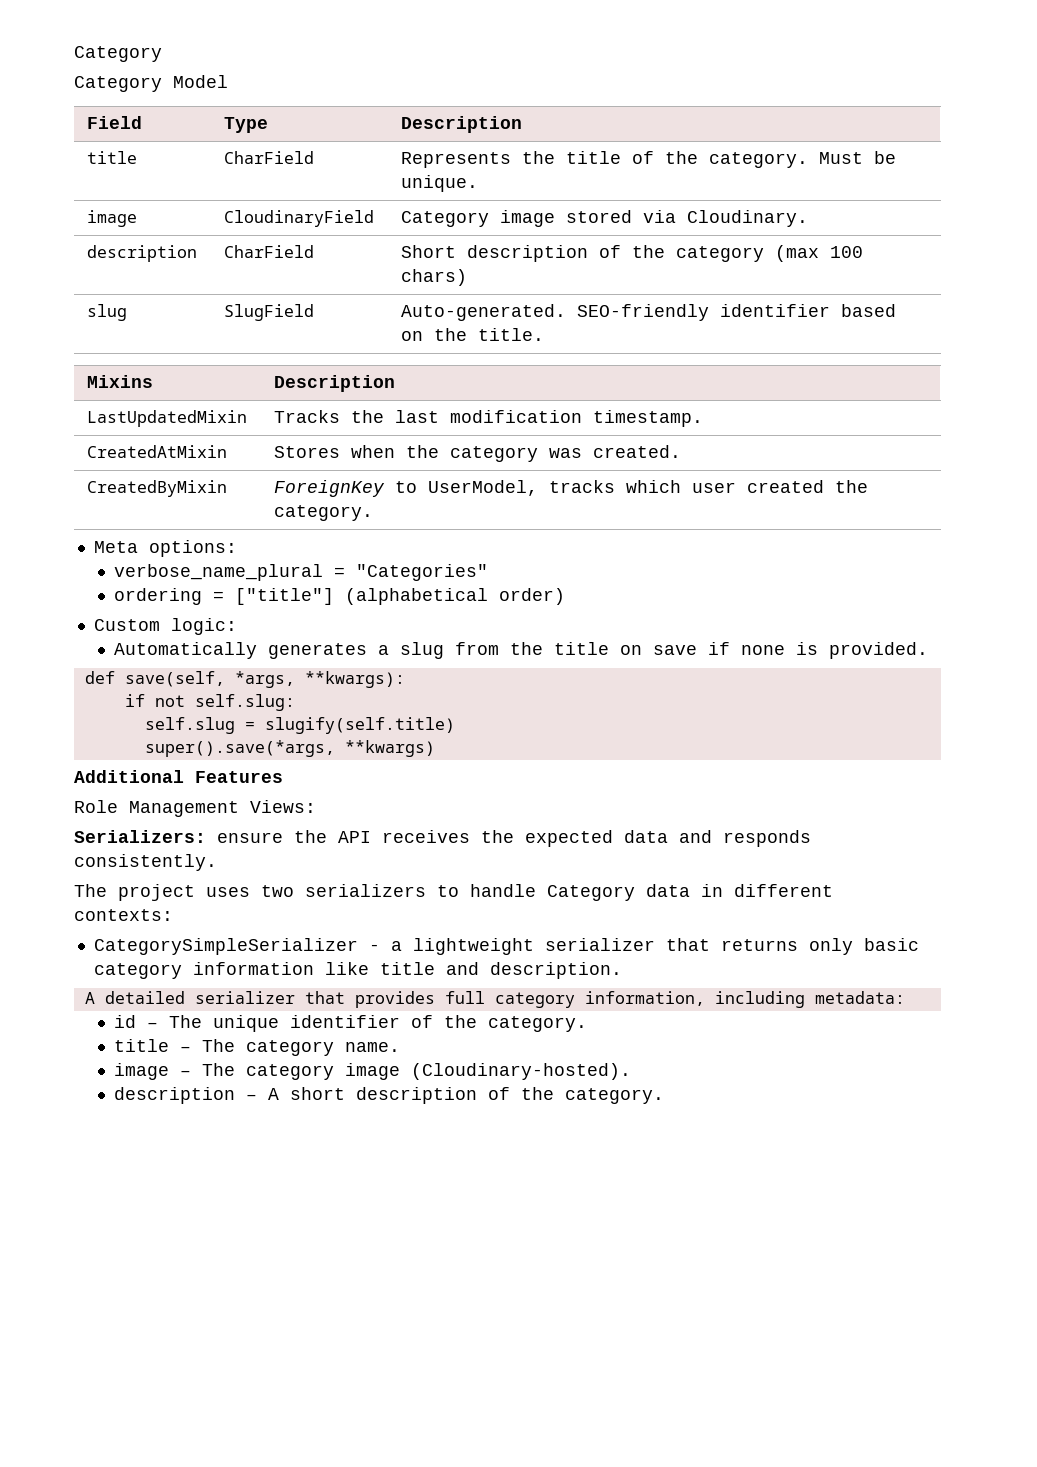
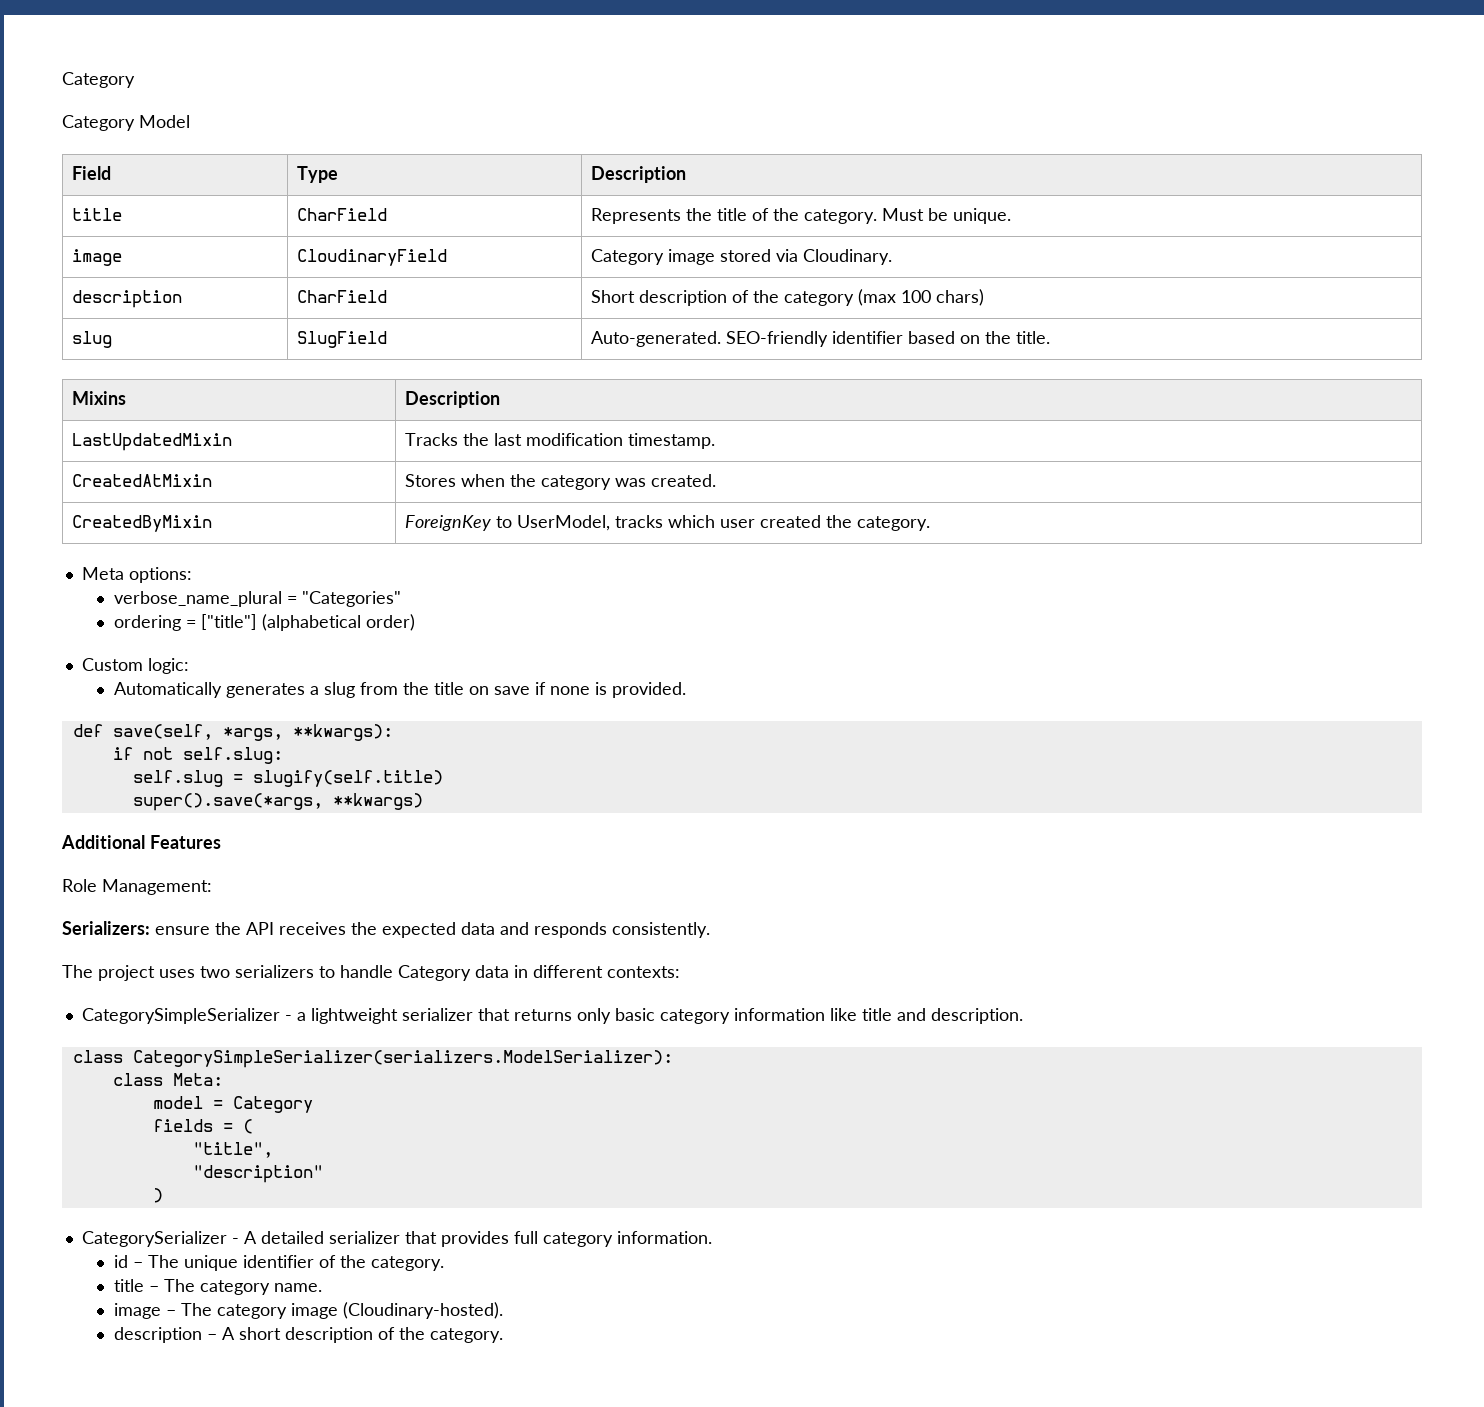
[129,800,316,817] Management Views: -> [102,879,212,895] Management:
(622, 970) none -> [72,1050,673,1068] [112,1073,223,1086] [152,1096,313,1113] [152,1119,253,1134] [192,1142,273,1158] [192,1165,323,1183] [152,1188,163,1203] [81,1231,239,1247] class CategorySimpleSerializer(serializers.ModelSerializer): // class Meta: // model = Category // fields = ( // "title", // "description" // ) // CategorySerializer -
[584,991,905,1008] information, including metadata: -> [616,1231,712,1244] information.

